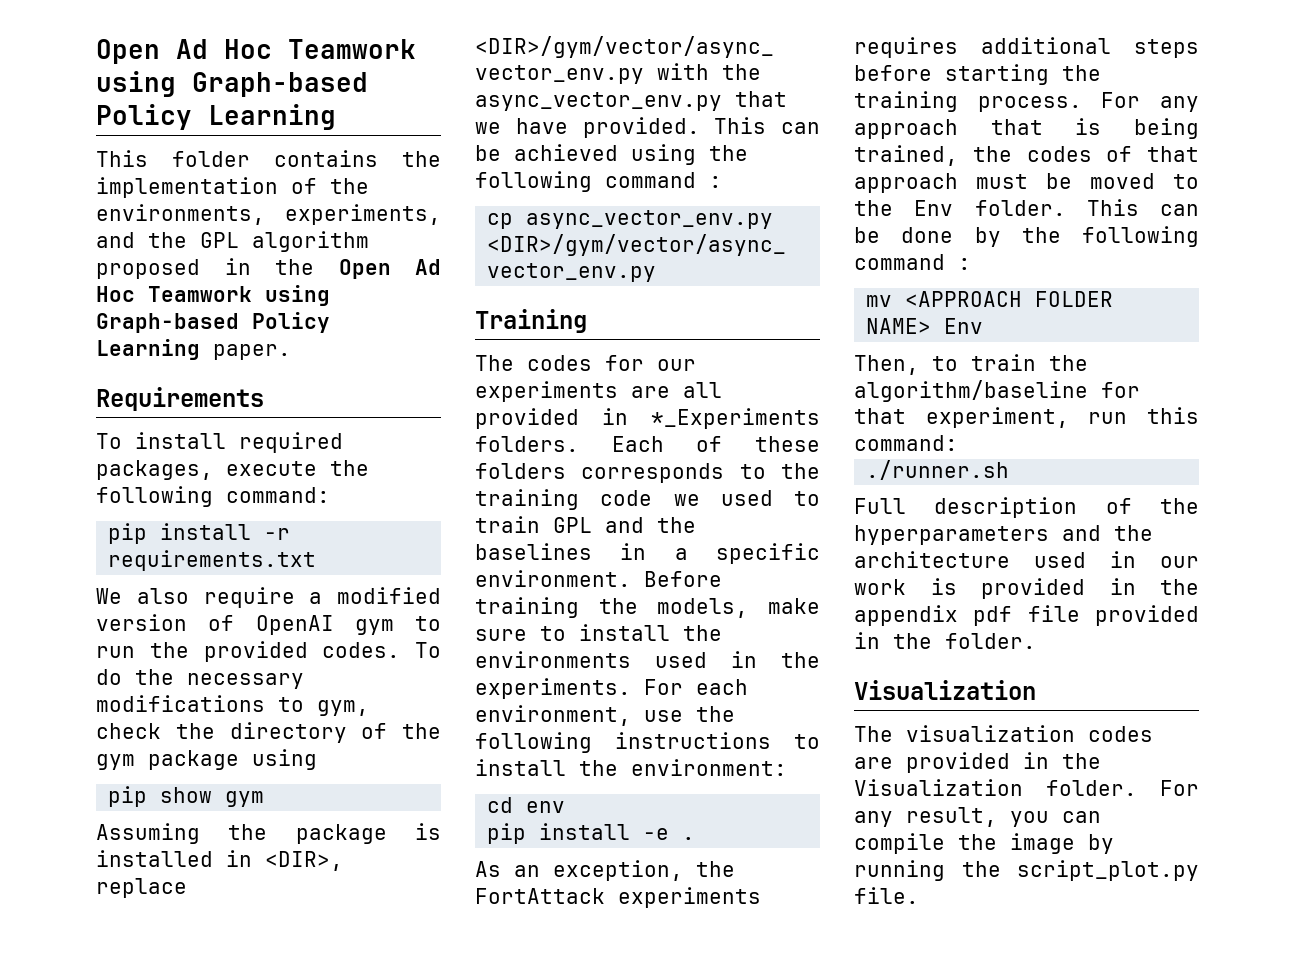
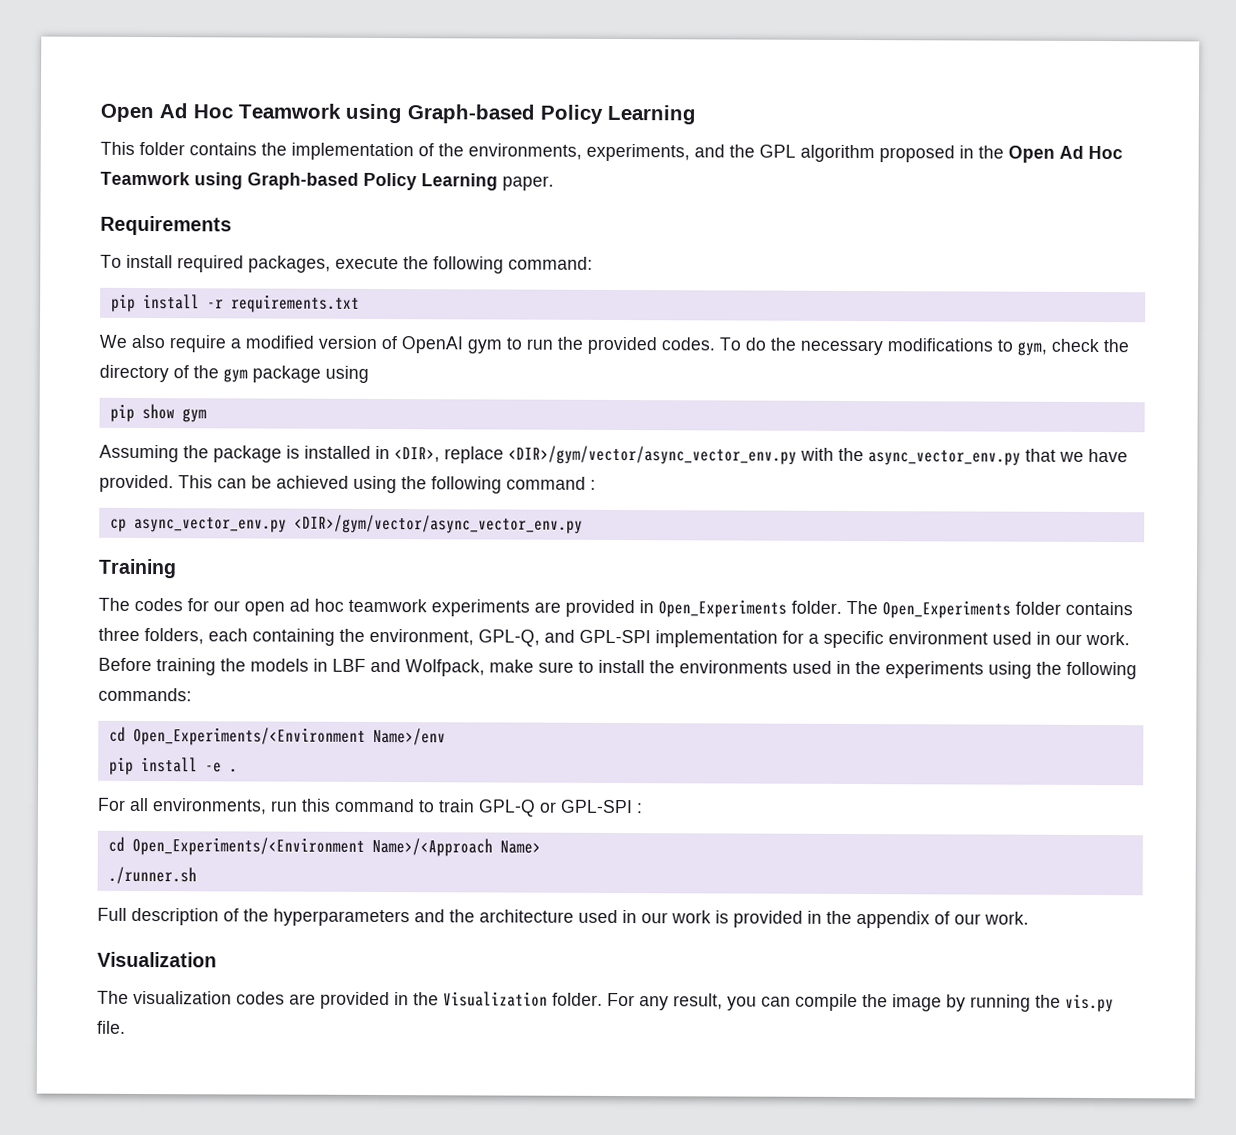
(696, 365) none -> [244,598,427,616] open ad hoc teamwork
[683,382,722,398] [475,408,820,429] [475,436,820,452] [475,463,820,483] [475,489,820,510] [475,516,696,533] [475,543,820,564] [475,570,722,587] [475,597,749,618] all provided in *_Experiments folders. Each of these folders corresponds to the training code we used to train GPL and the baselines in a specific environment. Before training the models, -> [565,599,1133,619] [98,627,1130,649] [98,657,485,677] provided in Open_Experiments folder. The Open_Experiments folder contains three folders, each containing the environment, GPL-Q, and GPL-SPI implementation for a specific environment used in our work. Before training the models in LBF and Wolfpack,
[475,678,748,699] [475,705,735,726] [475,732,820,753] [475,759,787,776] [487,797,566,813] experiments. For each environment, use the following instructions to install the environment: // cd env -> [885,661,1137,680] [98,687,192,702] [108,726,446,746] experiments using the following commands: // cd Open_Experiments/<Environment Name>/env
[475,860,735,881] [475,887,761,908] [854,37,1199,58] [854,64,1101,85] [854,91,1199,112] [854,118,1199,139] [854,145,1199,166] [854,173,1199,193] [854,199,1199,216] [854,226,1199,247] [854,254,971,270] [866,291,1114,307] [866,318,984,334] [854,354,1088,375] [854,380,1140,402] [854,407,1199,428] [854,435,958,451] As an exception, the FortAttack experiments requires additional steps before starting the training process. For any approach that is being trained, the codes of that approach must be moved to the Env folder. This can be done by the following command : // mv <APPROACH FOLDER NAME> Env // Then, to train the algorithm/baseline for that experiment, run this command: -> [97,797,643,817] [107,836,541,857] For all environments, run this command to train GPL-Q or GPL-SPI : // cd Open_Experiments/<Environment Name>/<Approach Name>
[973,605,1199,626] [854,632,1036,649] pdf file provided in the folder. -> [934,911,1029,925] of our work.
[1017,860,1199,881] script_plot.py -> [1065,993,1114,1013] vis.py

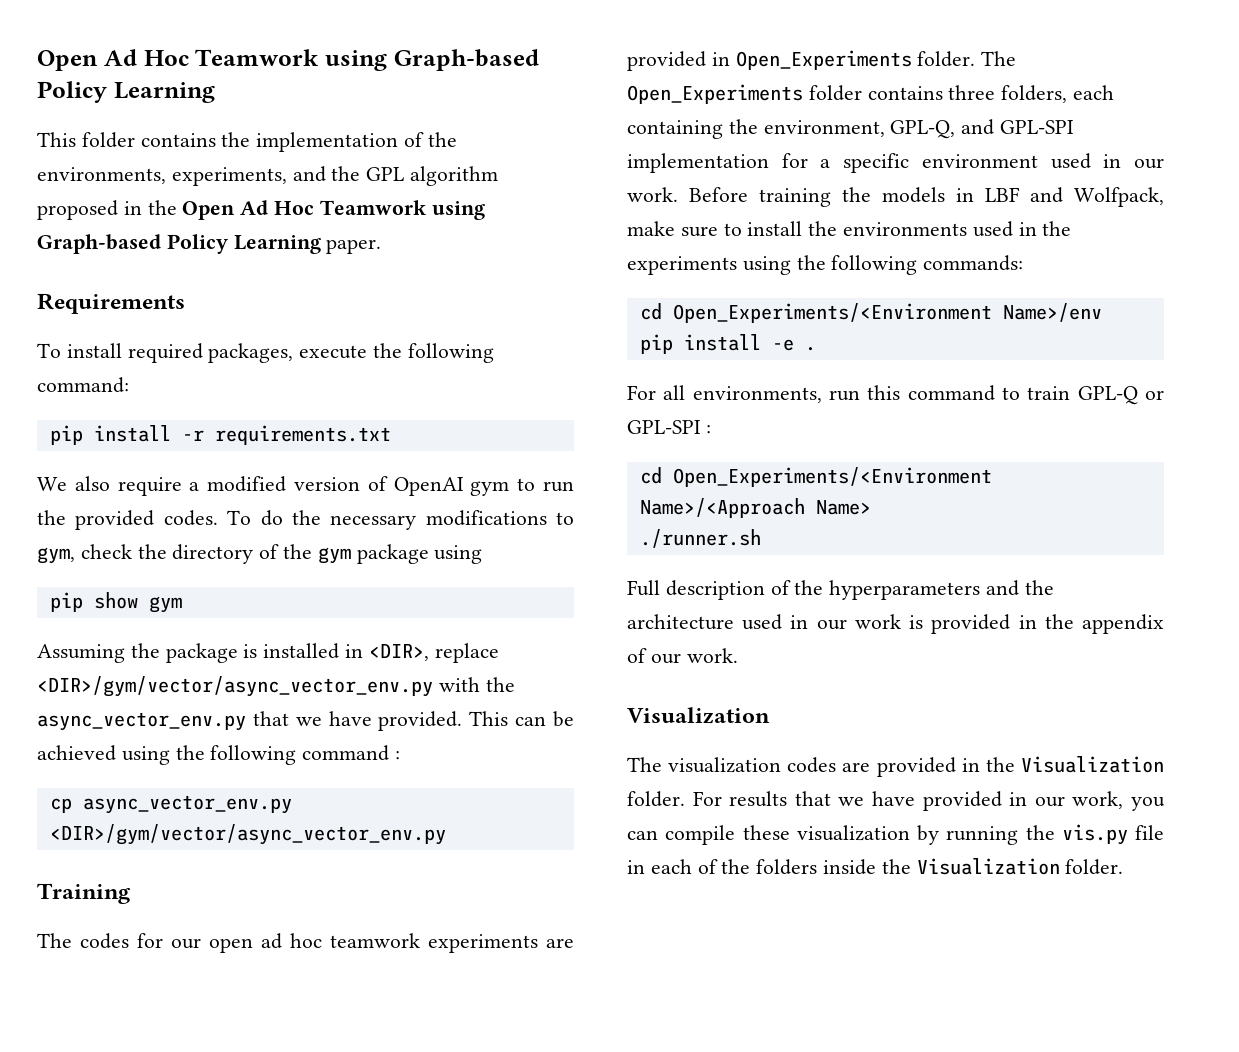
[639,993,723,1011] any result, -> [729,791,1124,811] results that we have provided in our work,
[862,994,942,1012] the image -> [742,825,910,841] these visualization
[97,1020,126,1034] file. -> [1135,825,1164,840] [627,858,1124,875] file in each of the folders inside the Visualization folder.

